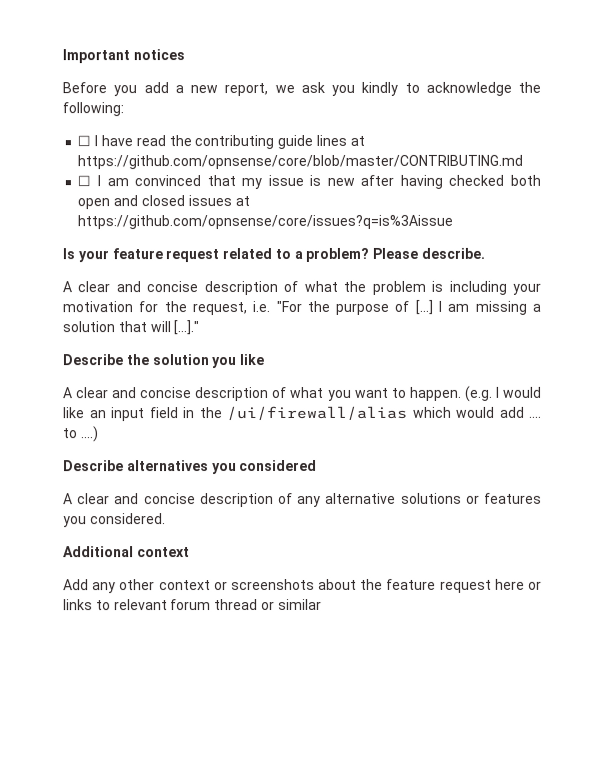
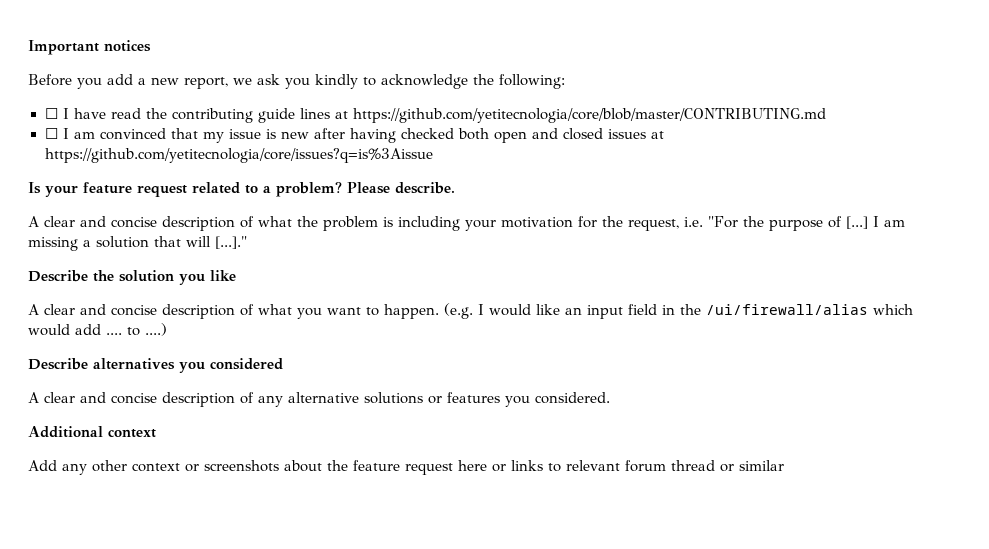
[77,154,524,170] https://github.com/opnsense/core/blob/master/CONTRIBUTING.md -> [352,108,826,123] https://github.com/yetitecnologia/core/blob/master/CONTRIBUTING.md
[77,214,454,230] https://github.com/opnsense/core/issues?q=is%3Aissue -> [44,148,433,163] https://github.com/yetitecnologia/core/issues?q=is%3Aissue

